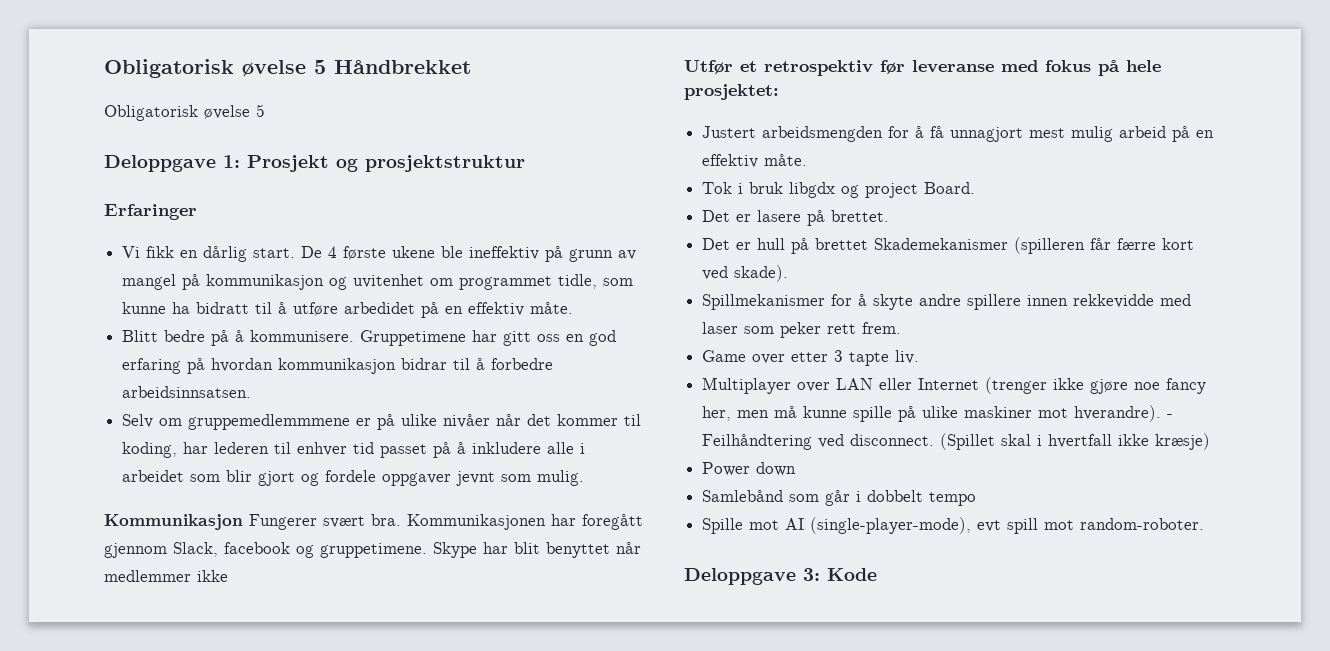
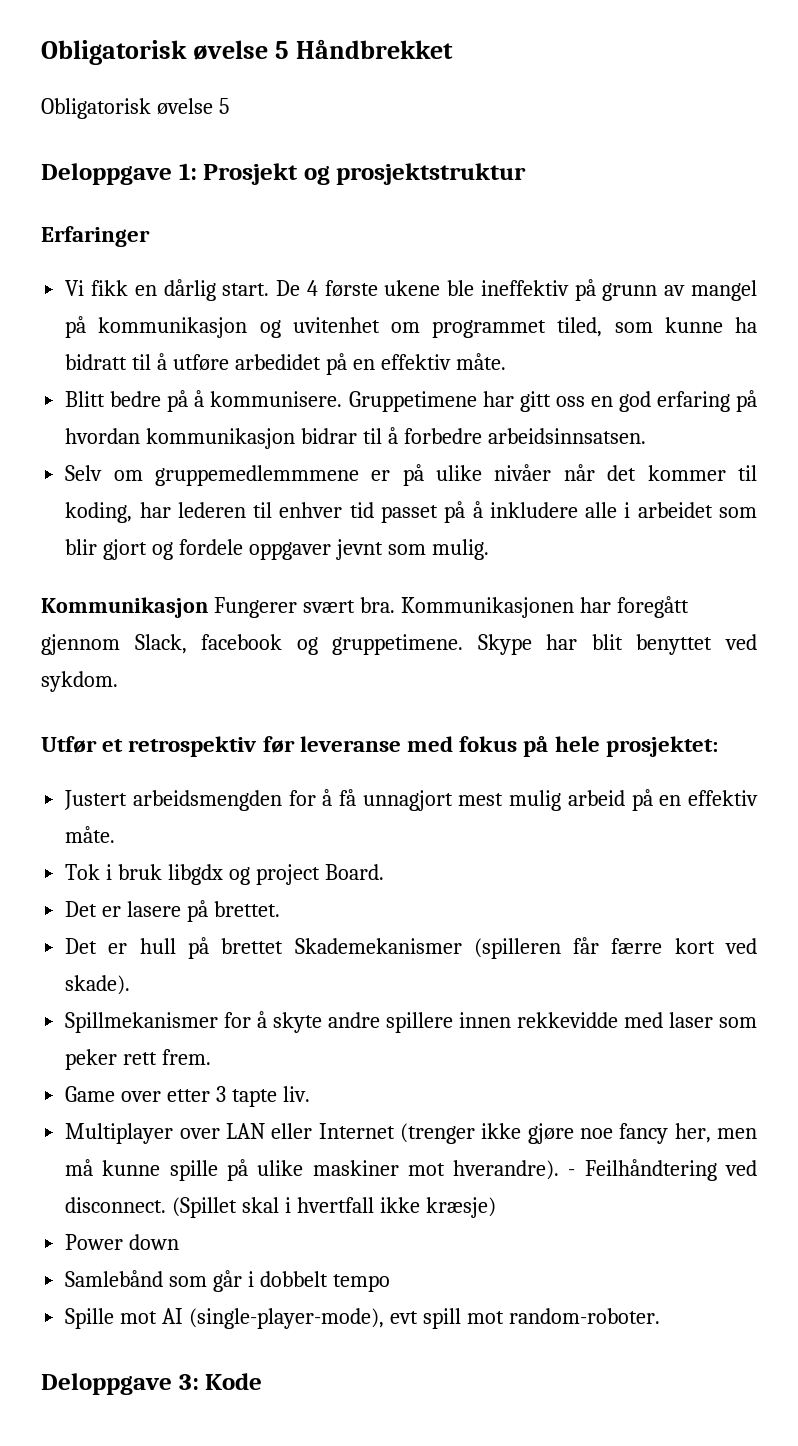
[558,274,598,289] tidle, -> [557,317,603,337] tiled,
[616,542,641,554] [104,570,228,582] når medlemmer ikke -> [724,634,757,650] [41,671,118,692] ved sykdom.

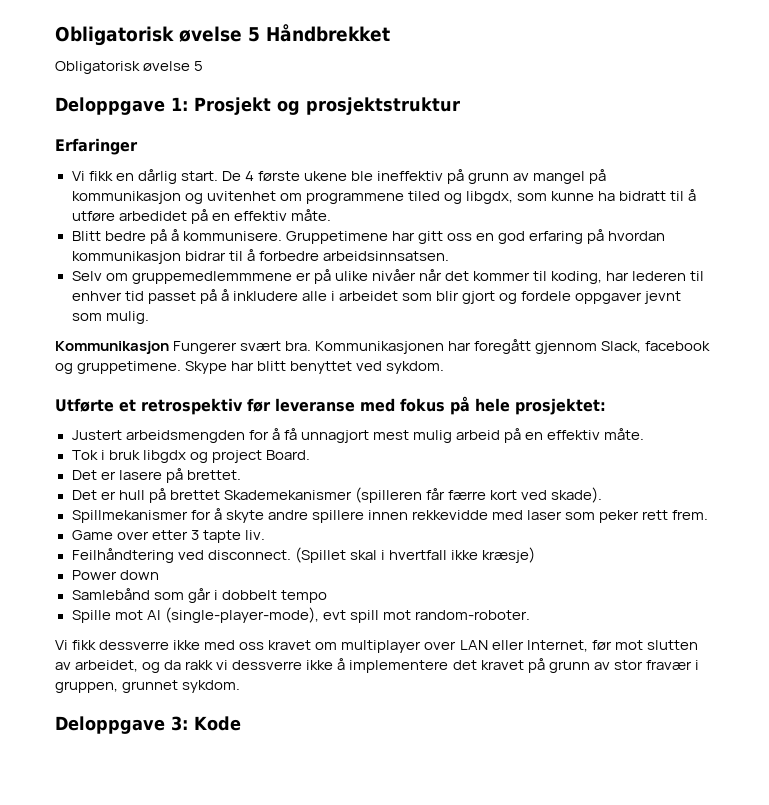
[432,317,603,338] programmet tiled, -> [305,191,513,204] programmene tiled og libgdx,
[591,634,623,650] blit -> [257,361,287,371] blitt
[41,736,97,753] Utfør -> [55,398,114,412] Utførte
[65,1123,758,1144] [65,1159,576,1181] Multiplayer over LAN eller Internet (trenger ikke gjøre noe fancy her, men må kunne spille på ulike maskiner mot hverandre). - -> (265, 535) none
(660, 1316) none -> [55,640,698,653] [55,658,699,673] [55,680,241,693] // Vi fikk dessverre ikke med oss kravet om multiplayer over LAN eller Internet, før mot slutten av arbeidet, og da rakk vi dessverre ikke å implementere det kravet på grunn av stor fravær i gruppen, grunnet sykdom.

